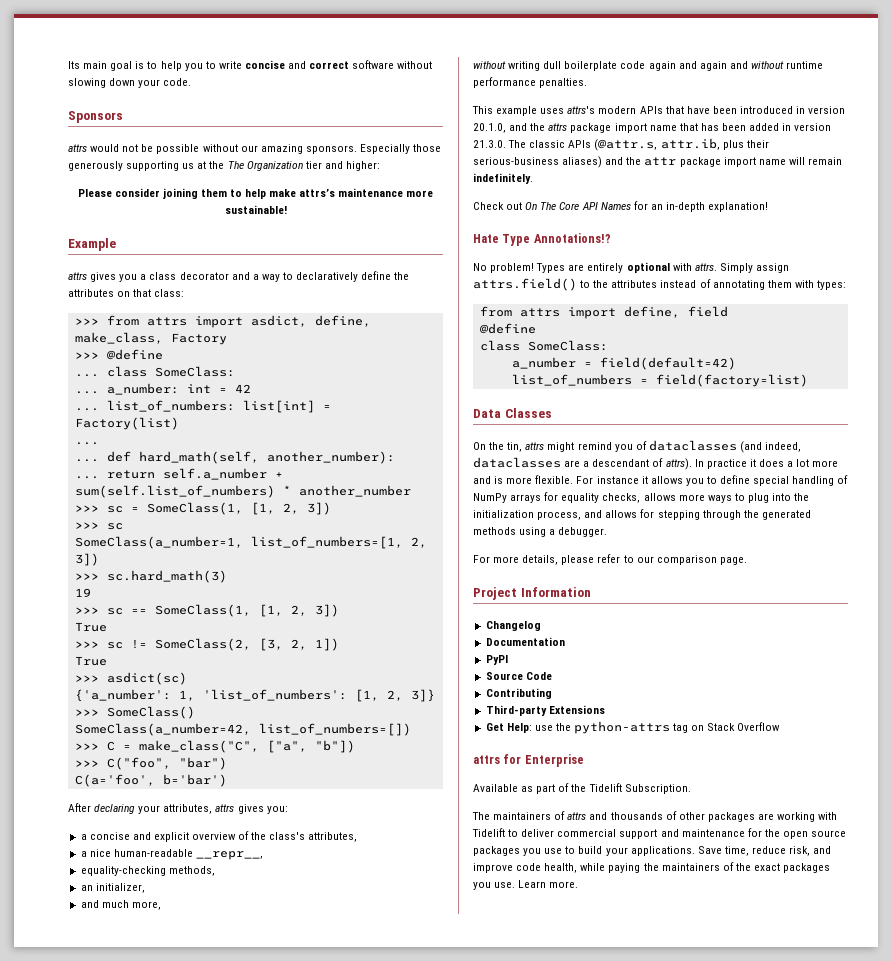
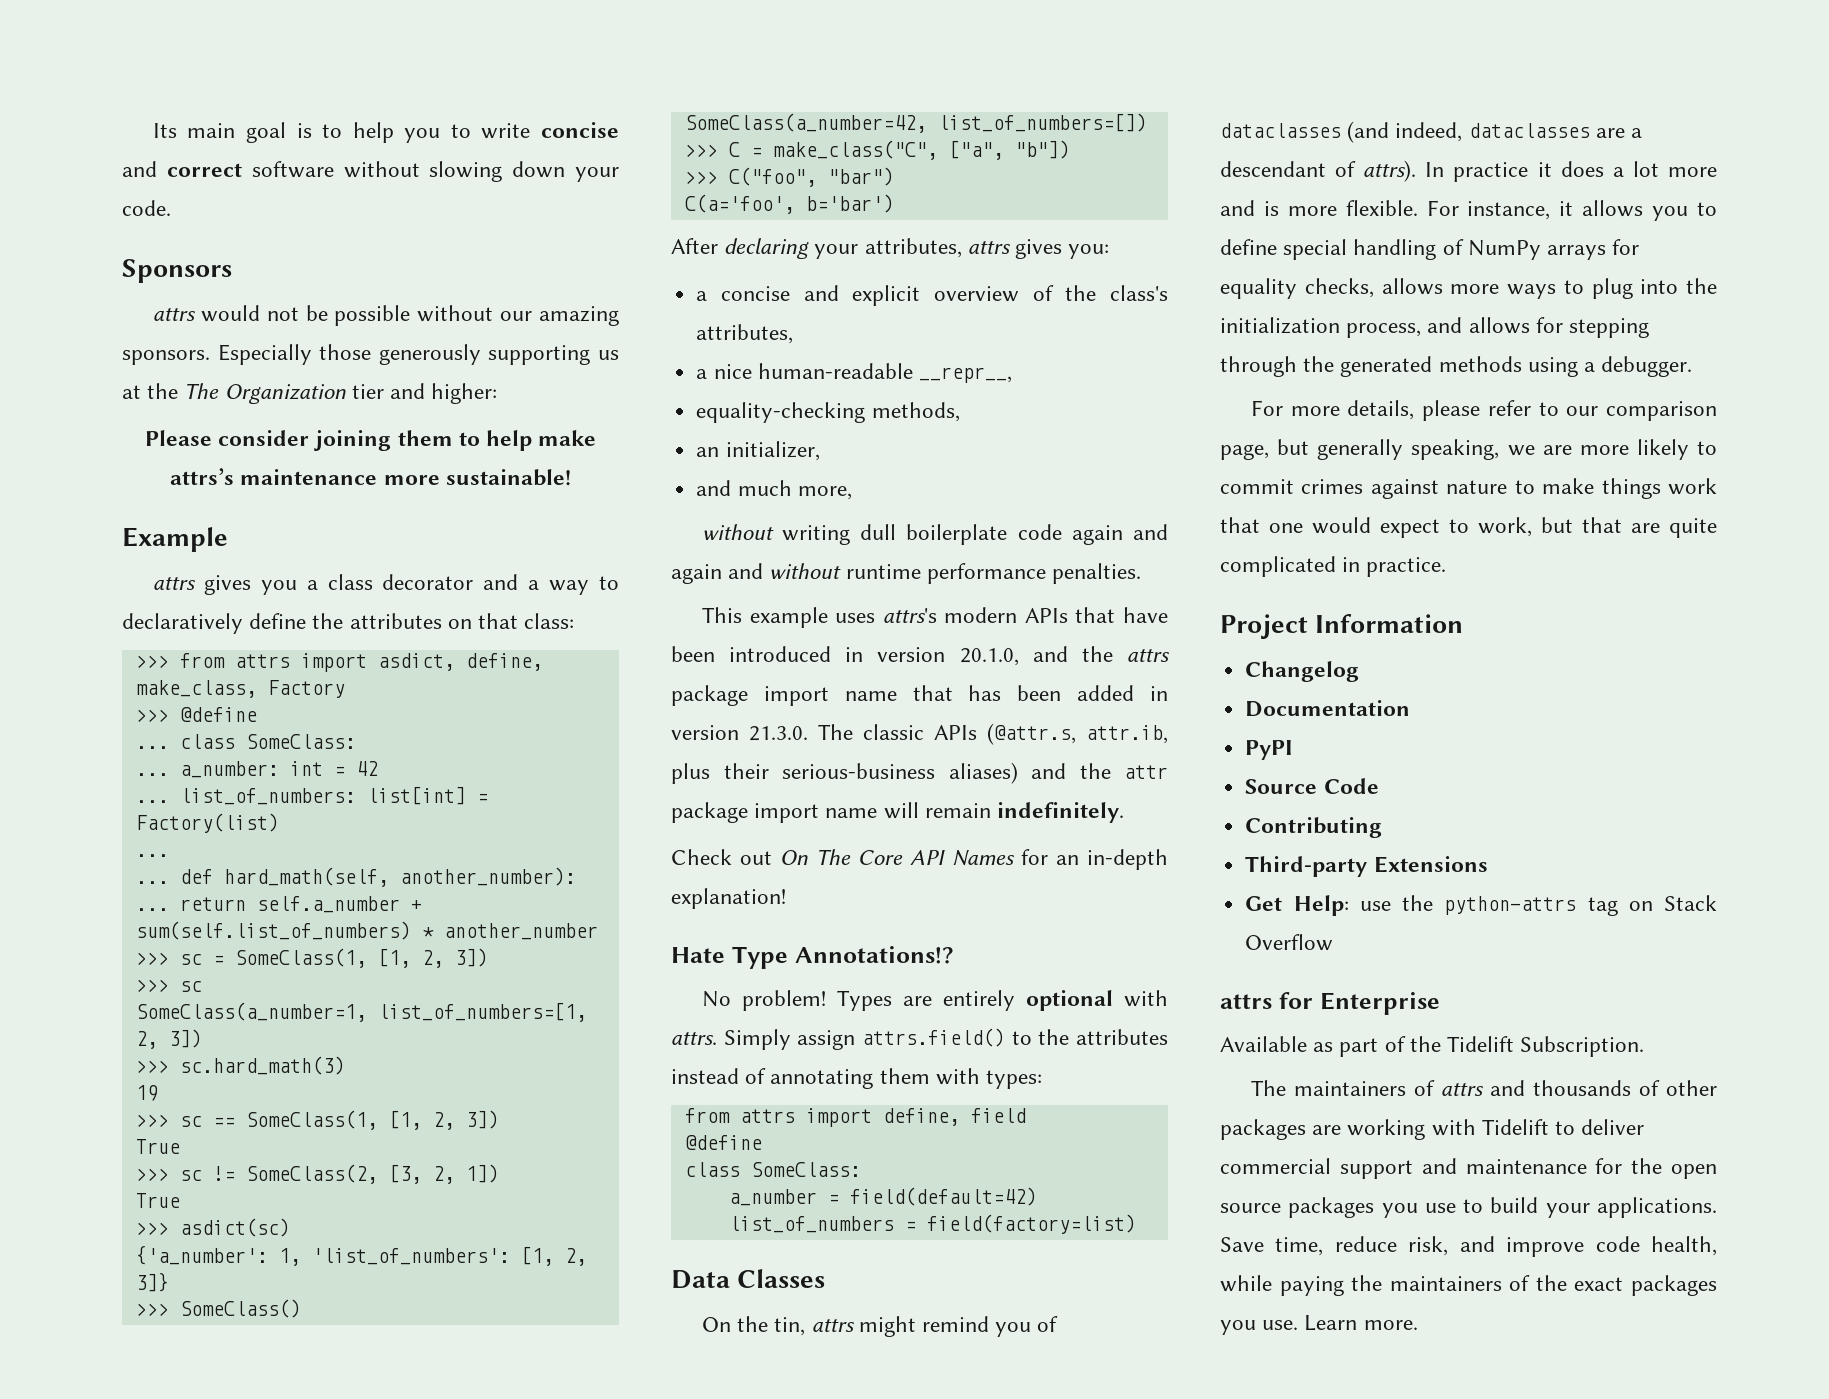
[596,476,639,484] instance -> [1467,201,1551,220] instance,
[719,557,747,565] page. -> [1220,439,1717,460] [1220,478,1717,499] [1220,517,1717,538] [1220,556,1447,577] page, but generally speaking, we are more likely to commit crimes against nature to make things work that one would expect to work, but that are quite complicated in practice.

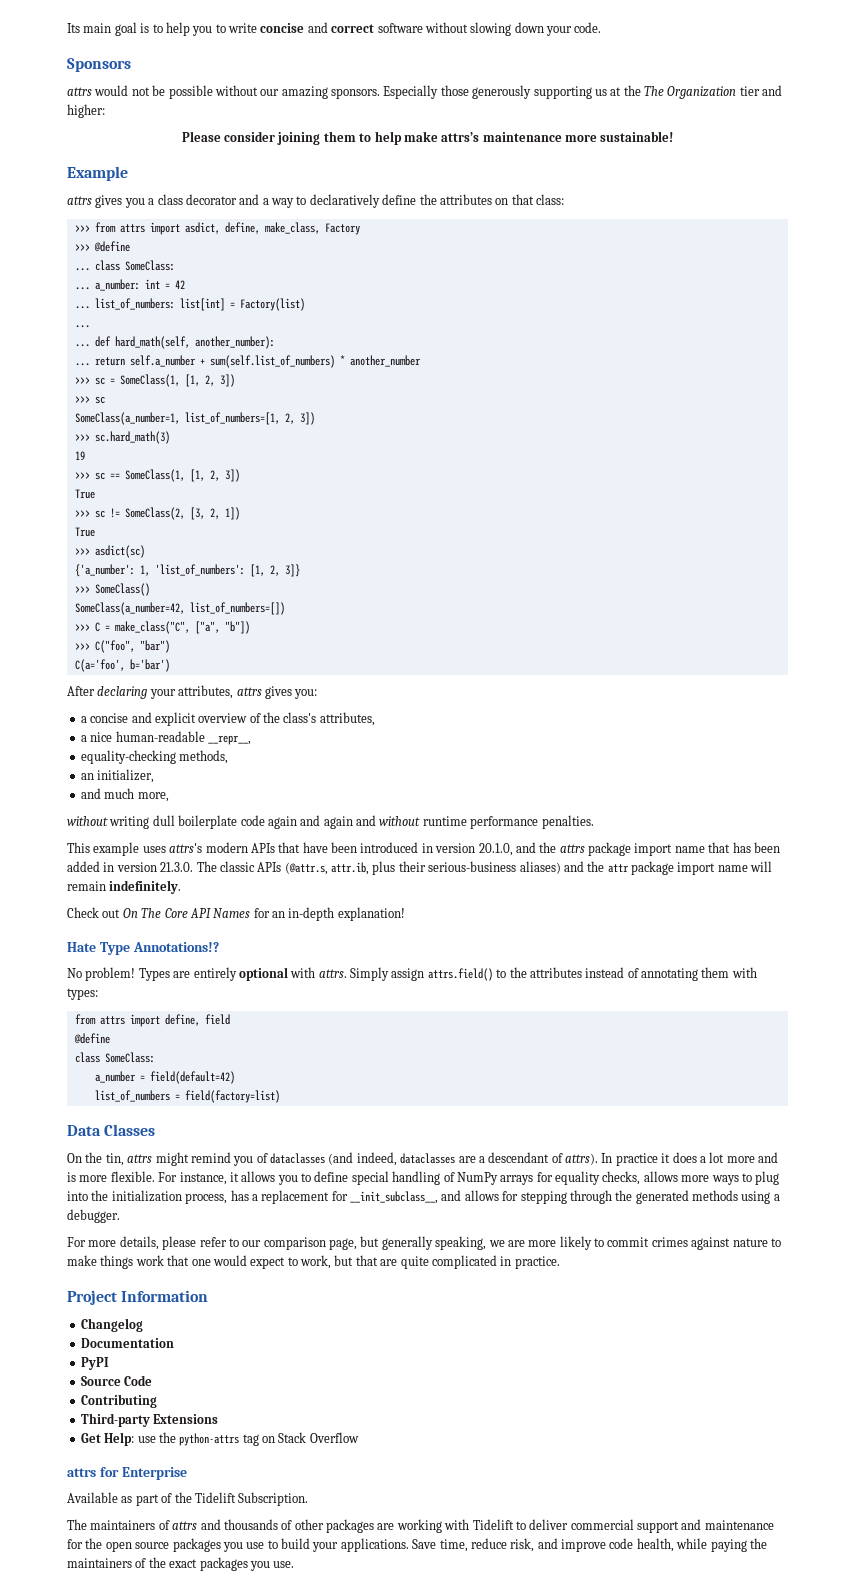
(1422, 330) none -> [230,1190,438,1204] has a replacement for __init_subclass__,
[1304,1315,1418,1331] Learn more. -> (295, 1564) none

